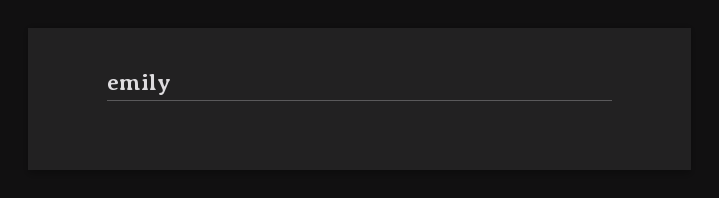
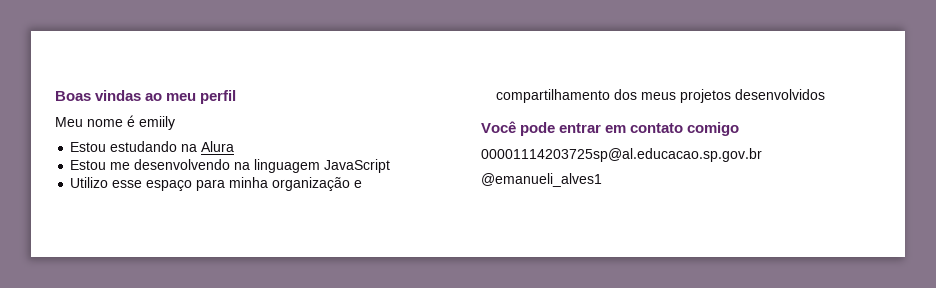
[107,74,171,95] emily -> [55,90,237,104] [55,115,175,130] [70,141,235,152] [70,159,391,173] [70,177,363,191] [496,89,826,103] [481,121,740,136] [481,148,762,162] [481,173,602,187] Boas vindas ao meu perfil // Meu nome é emiily // Estou estudando na Alura // Estou me desenvolvendo na linguagem JavaScript // Utilizo esse espaço para minha organização e compartilhamento dos meus projetos desenvolvidos // Você pode entrar em contato comigo // 00001114203725sp@al.educacao.sp.gov.br // @emanueli_alves1

